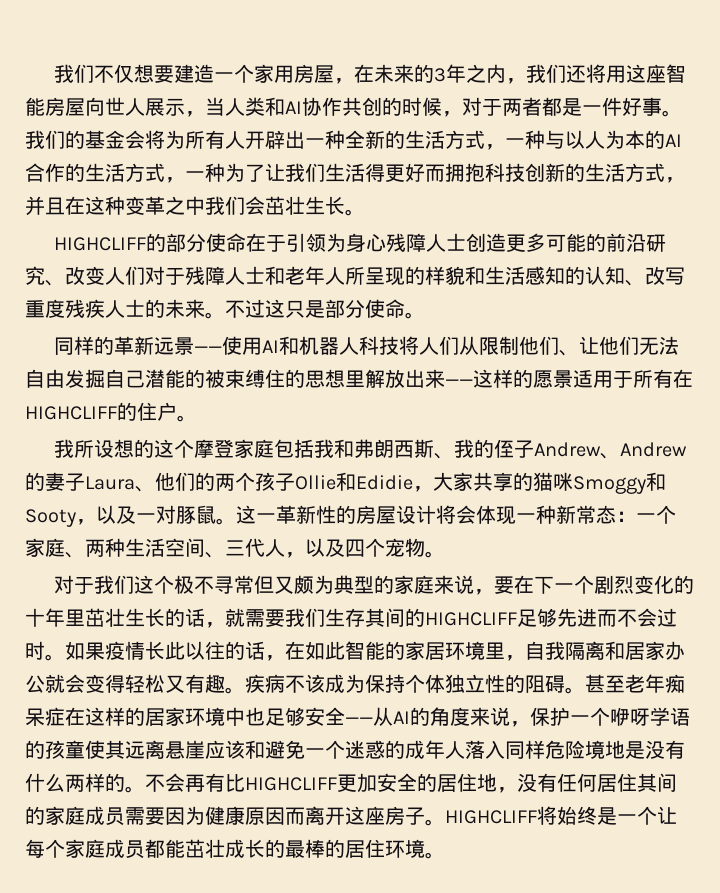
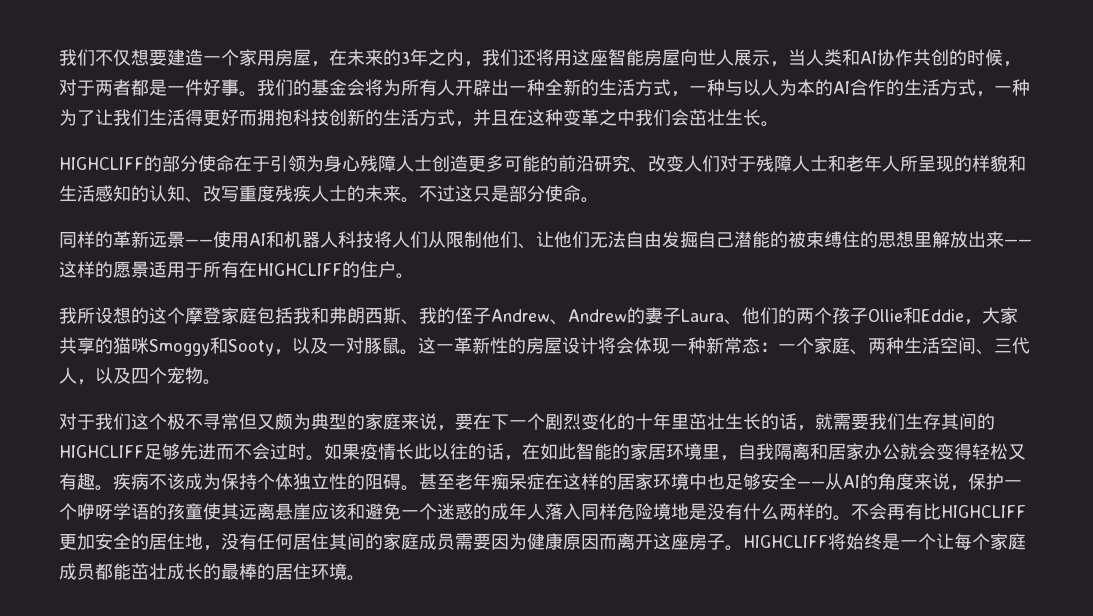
[356,475,413,490] Edidie -> [921,309,964,322] Eddie

